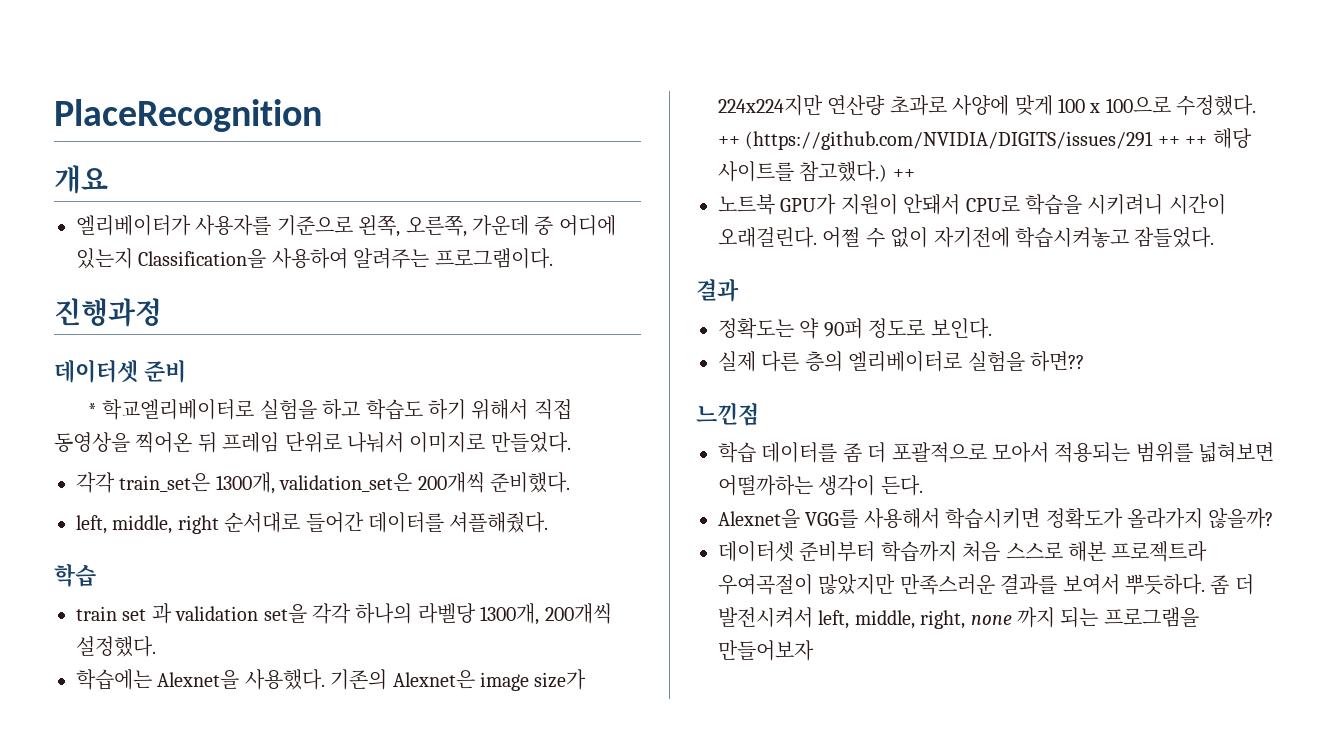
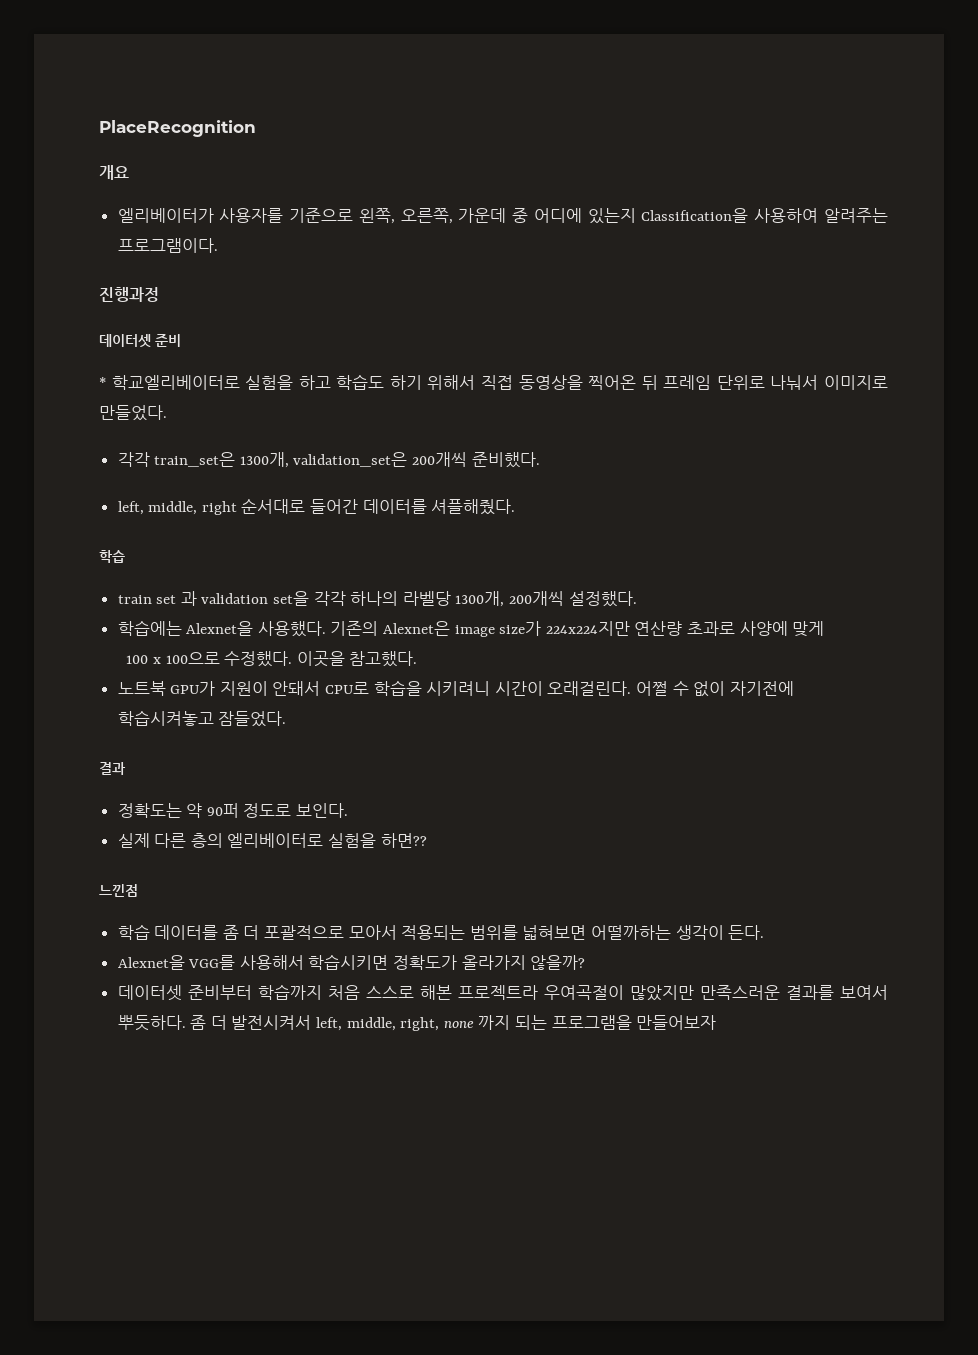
(1053, 105) none -> (825, 629) //
[718,128,1252,150] [718,161,915,182] ++ (https://github.com/NVIDIA/DIGITS/issues/291 ++ ++ 해당 사이트를 참고했다.) ++ -> [296,651,418,667] 이곳을 참고했다.

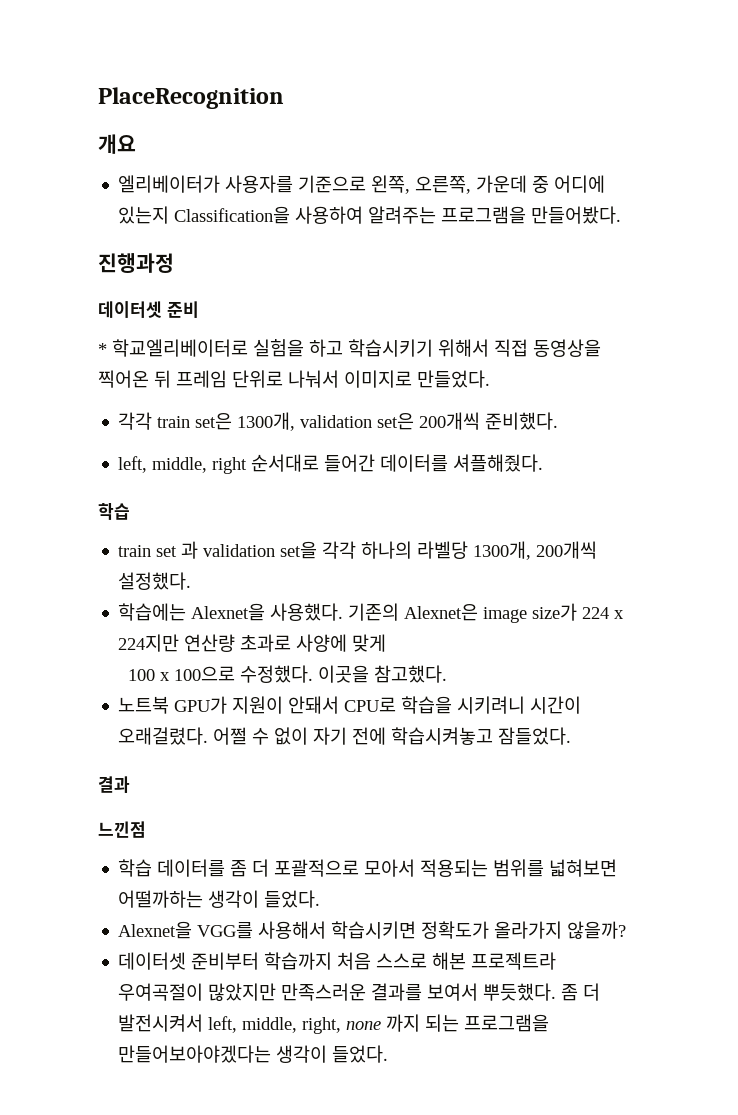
[117,238,218,253] 프로그램이다. -> [441,206,622,224] 프로그램을 만들어봤다.
[336,374,422,390] 학습도 하기 -> [348,339,433,357] 학습시키기
[154,452,408,468] train_set은 1300개, validation_set은 -> [157,412,415,431] train set은 1300개, validation set은
[545,621,630,636] 224x224지만 -> [582,607,625,619] [118,634,180,652] 224 x 224지만
[547,681,632,696] 오래걸린다. -> [118,727,209,745] 오래걸렸다.
[729,681,794,696] 자기전에 -> [313,727,387,745] 자기 전에
[117,803,349,818] [117,833,427,848] // 정확도는 약 90퍼 정도로 보인다. // 실제 다른 층의 엘리베이터로 실험을 하면?? -> (130, 784) none
[728,925,765,940] 든다. -> [264,890,321,908] 들었다.
[117,1015,186,1031] 뿌듯하다. -> [483,983,557,1001] 뿌듯했다.
[636,1015,717,1030] 만들어보자 -> [118,1045,389,1063] 만들어보아야겠다는 생각이 들었다.

